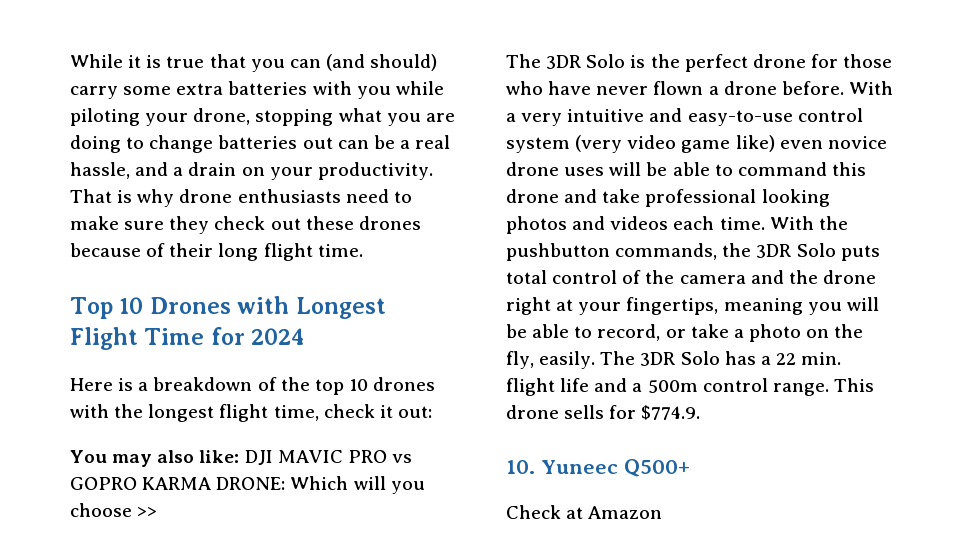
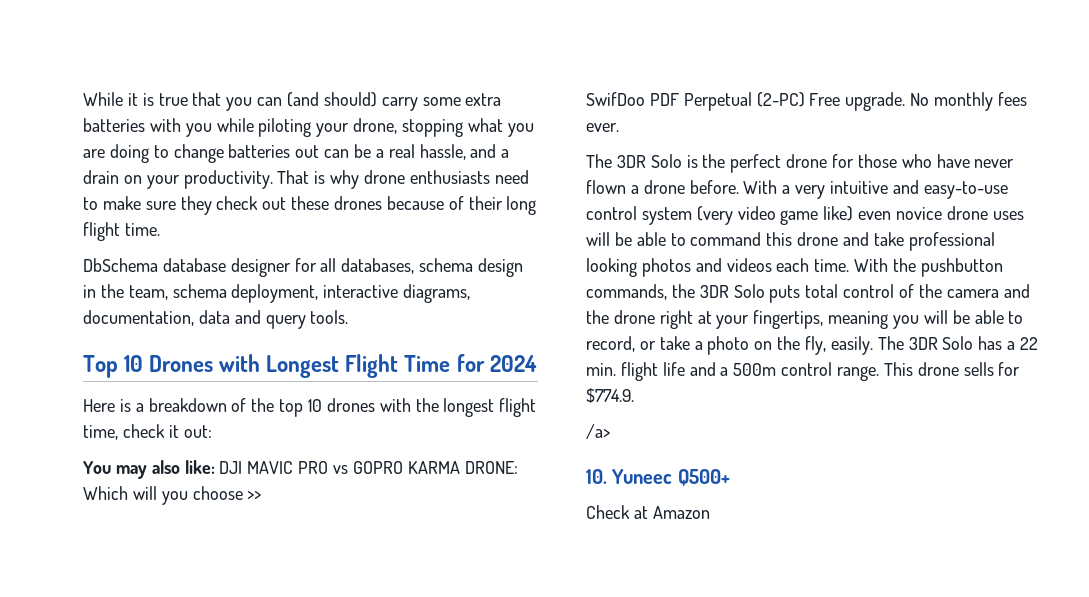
(363, 250) none -> [83,258,524,277] [83,284,471,303] [83,310,349,329] // DbSchema database designer for all databases, schema design in the team, schema deployment, interactive diagrams, documentation, data and query tools.
(158, 512) none -> [586,92,1027,111] [586,123,619,132] // SwifDoo PDF Perpetual (2-PC) Free upgrade. No monthly fees ever.
(701, 412) none -> [586,424,610,439] // /a>

